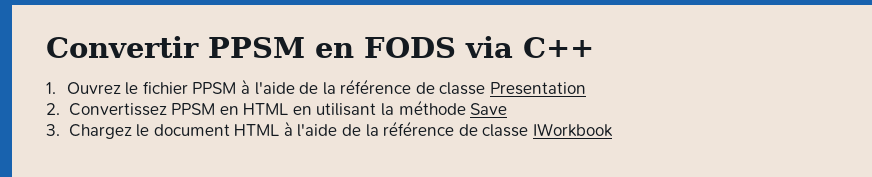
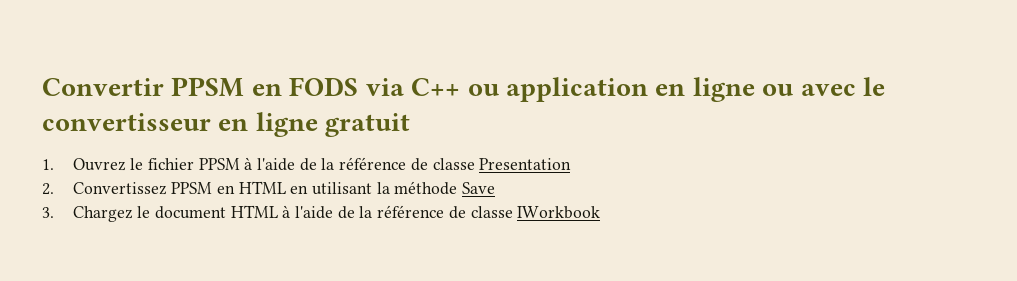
(594, 47) none -> [467,77,886,102] [42,112,411,137] ou application en ligne ou avec le convertisseur en ligne gratuit

